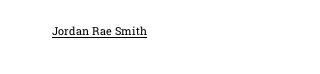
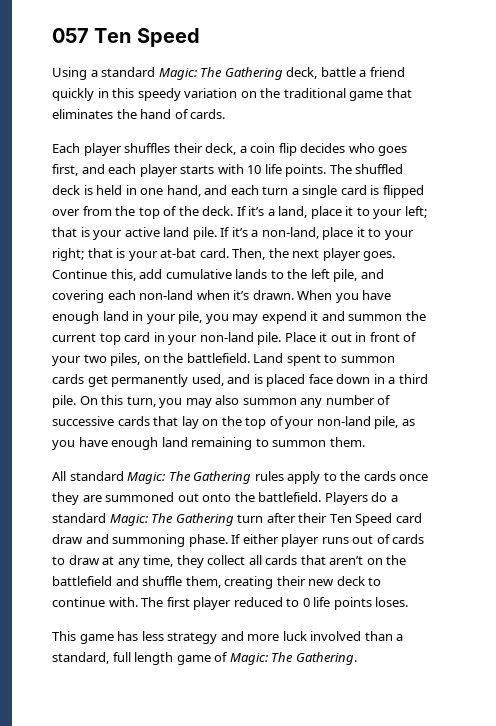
[52,26,147,36] Jordan Rae Smith -> [52,28,200,47] [52,67,405,80] [52,88,412,101] [52,109,226,119] [52,143,408,156] [52,164,404,177] [52,185,424,198] [52,206,427,219] [52,227,414,240] [52,248,396,261] [52,269,384,282] [52,290,392,303] [52,311,426,324] [52,332,418,345] [52,353,395,366] [52,374,428,387] [52,395,392,408] [52,416,415,429] [52,437,365,450] [52,471,429,484] [52,492,398,505] [52,513,422,526] [52,534,425,547] [52,555,407,568] [52,576,382,589] [52,597,409,610] [52,631,404,644] [52,652,357,665] 057 Ten Speed // Using a standard Magic: The Gathering deck, battle a friend quickly in this speedy variation on the traditional game that eliminates the hand of cards. // Each player shuffles their deck, a coin flip decides who goes first, and each player starts with 10 life points. The shuffled deck is held in one hand, and each turn a single card is flipped over from the top of the deck. If it’s a land, place it to your left; that is your active land pile. If it’s a non-land, place it to your right; that is your at-bat card. Then, the next player goes. Continue this, add cumulative lands to the left pile, and covering each non-land when it’s drawn. When you have enough land in your pile, you may expend it and summon the current top card in your non-land pile. Place it out in front of your two piles, on the battlefield. Land spent to summon cards get permanently used, and is placed face down in a third pile. On this turn, you may also summon any number of successive cards that lay on the top of your non-land pile, as you have enough land remaining to summon them. // All standard Magic: The Gathering rules apply to the cards once they are summoned out onto the battlefield. Players do a standard Magic: The Gathering turn after their Ten Speed card draw and summoning phase. If either player runs out of cards to draw at any time, they collect all cards that aren’t on the battlefield and shuffle them, creating their new deck to continue with. The first player reduced to 0 life points loses. // This game has less strategy and more luck involved than a standard, full length game of Magic: The Gathering.

